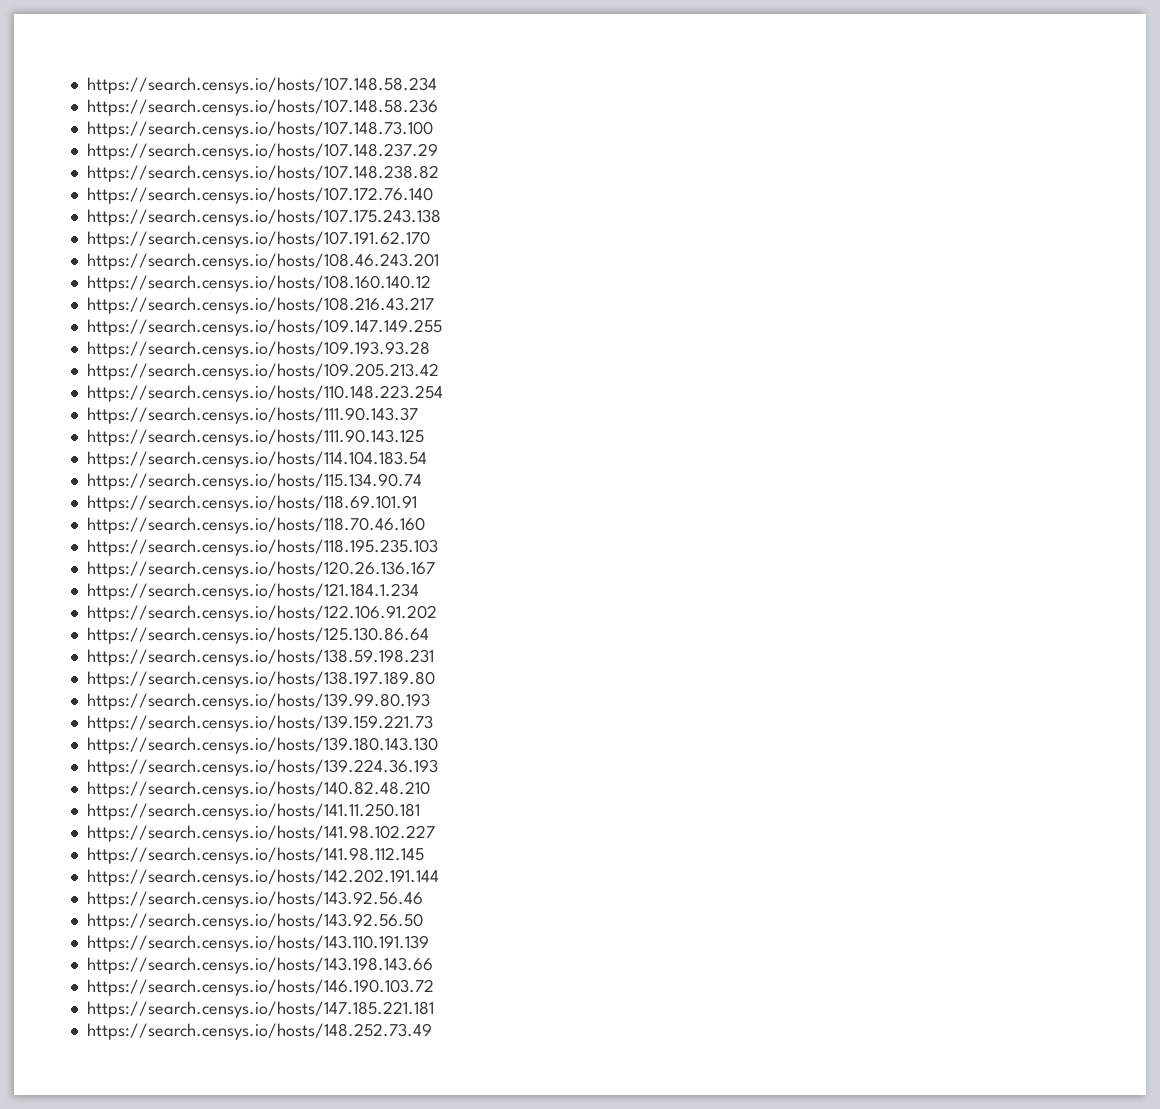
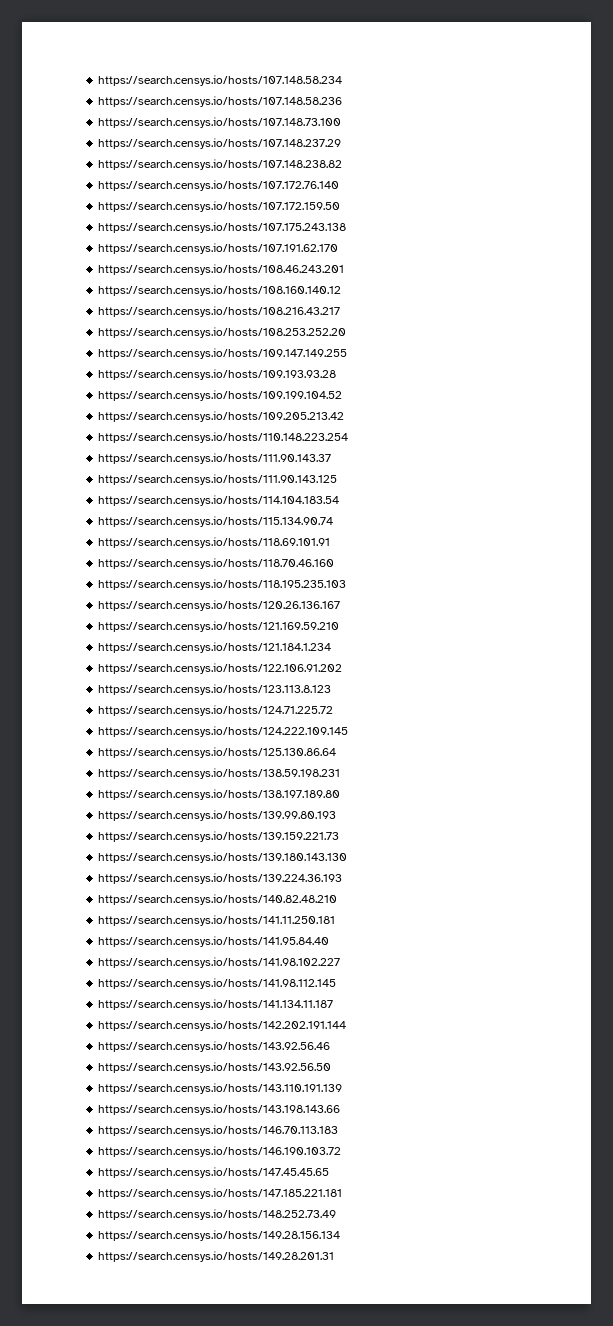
(433, 195) none -> [98,201,341,212] // https://search.censys.io/hosts/107.172.159.50
(434, 305) none -> [98,327,347,338] // https://search.censys.io/hosts/108.253.252.20
(430, 349) none -> [98,390,343,401] // https://search.censys.io/hosts/109.199.104.52
(435, 569) none -> [98,621,340,632] // https://search.censys.io/hosts/121.169.59.210
(437, 613) none -> [98,684,332,695] [98,705,334,716] [98,726,349,737] // https://search.censys.io/hosts/123.113.8.123 // https://search.censys.io/hosts/124.71.225.72 // https://search.censys.io/hosts/124.222.109.145
(420, 811) none -> [98,936,330,947] // https://search.censys.io/hosts/141.95.84.40
(424, 855) none -> [98,999,334,1010] // https://search.censys.io/hosts/141.134.11.187
(433, 965) none -> [98,1125,339,1136] // https://search.censys.io/hosts/146.70.113.183
(434, 987) none -> [98,1167,330,1178] // https://search.censys.io/hosts/147.45.45.65
(432, 1031) none -> [98,1230,341,1241] [98,1251,335,1262] // https://search.censys.io/hosts/149.28.156.134 // https://search.censys.io/hosts/149.28.201.31

